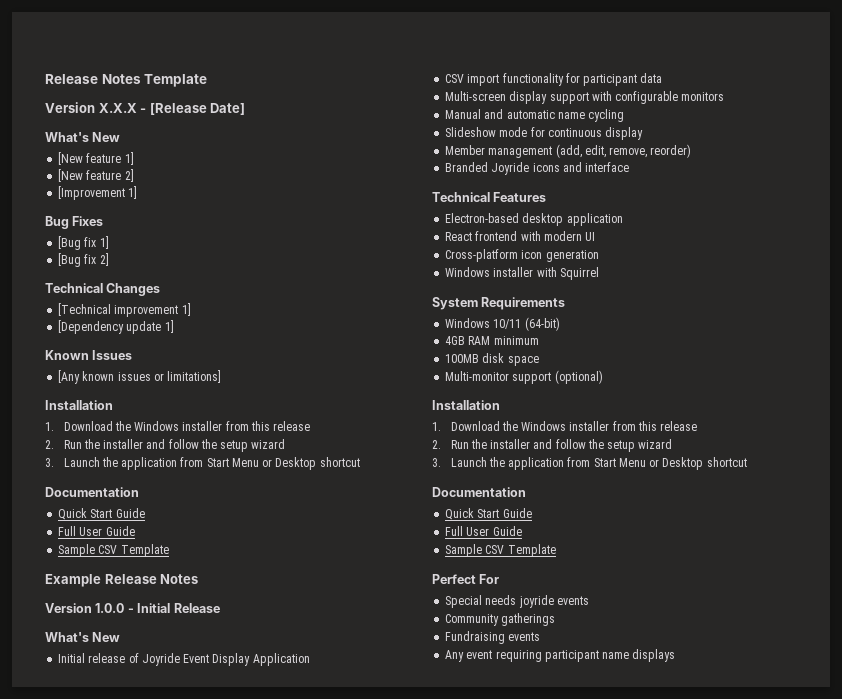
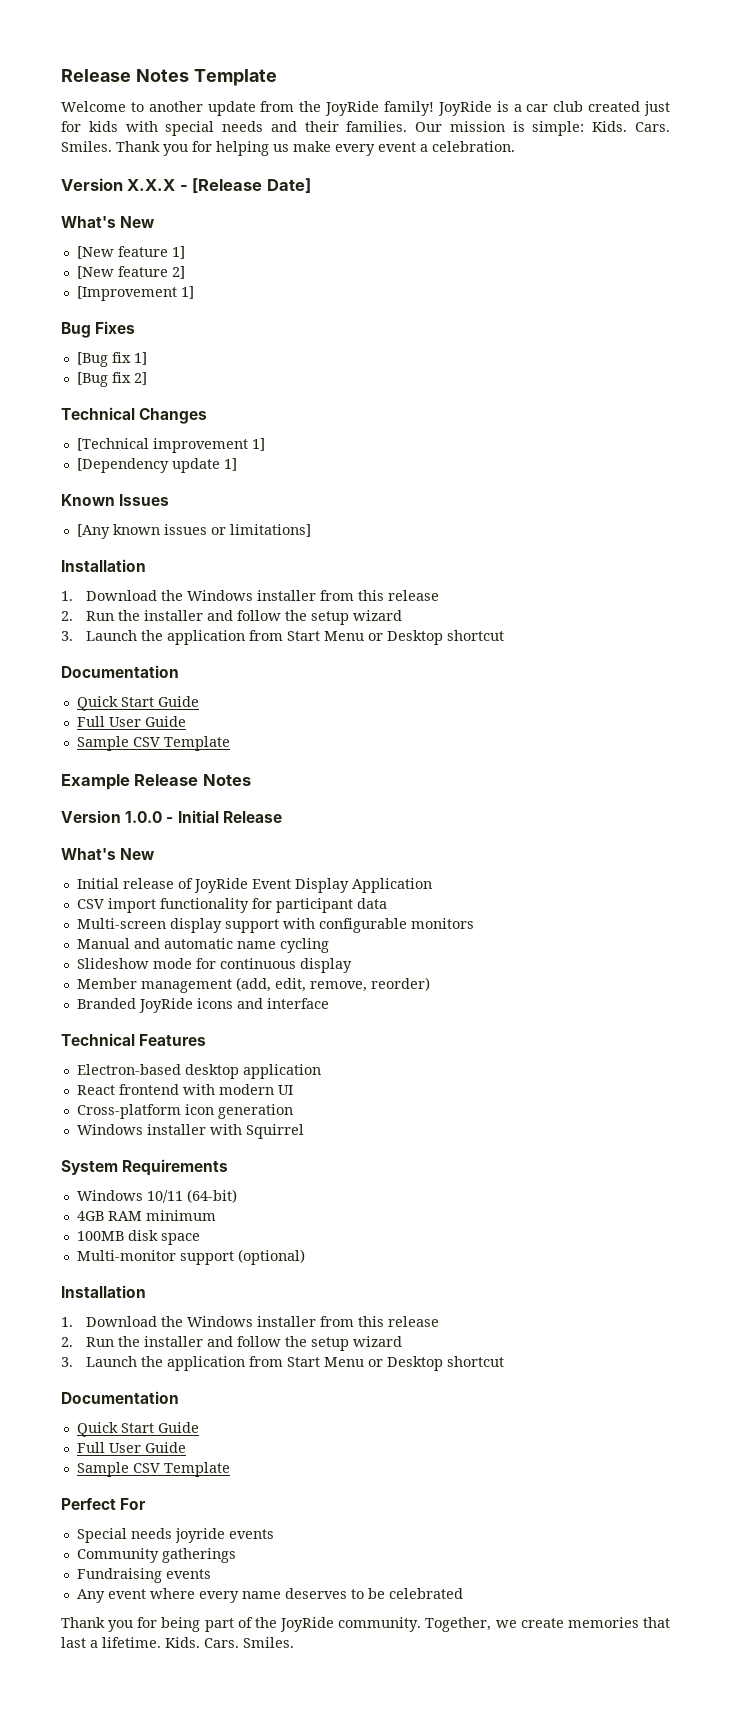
(208, 80) none -> [61,101,670,116] [61,121,670,136] [61,141,515,156] // Welcome to another update from the JoyRide family! JoyRide is a car club created just for kids with special needs and their families. Our mission is simple: Kids. Cars. Smiles. Thank you for helping us make every event a celebration.
[141,653,180,666] Joyride -> [193,878,248,893] JoyRide
[491,162,530,175] Joyride -> [138,998,193,1013] JoyRide
[495,649,676,662] requiring participant name displays -> [149,1588,463,1603] [61,1617,670,1632] [61,1637,294,1648] where every name deserves to be celebrated // Thank you for being part of the JoyRide community. Together, we create memories that last a lifetime. Kids. Cars. Smiles.

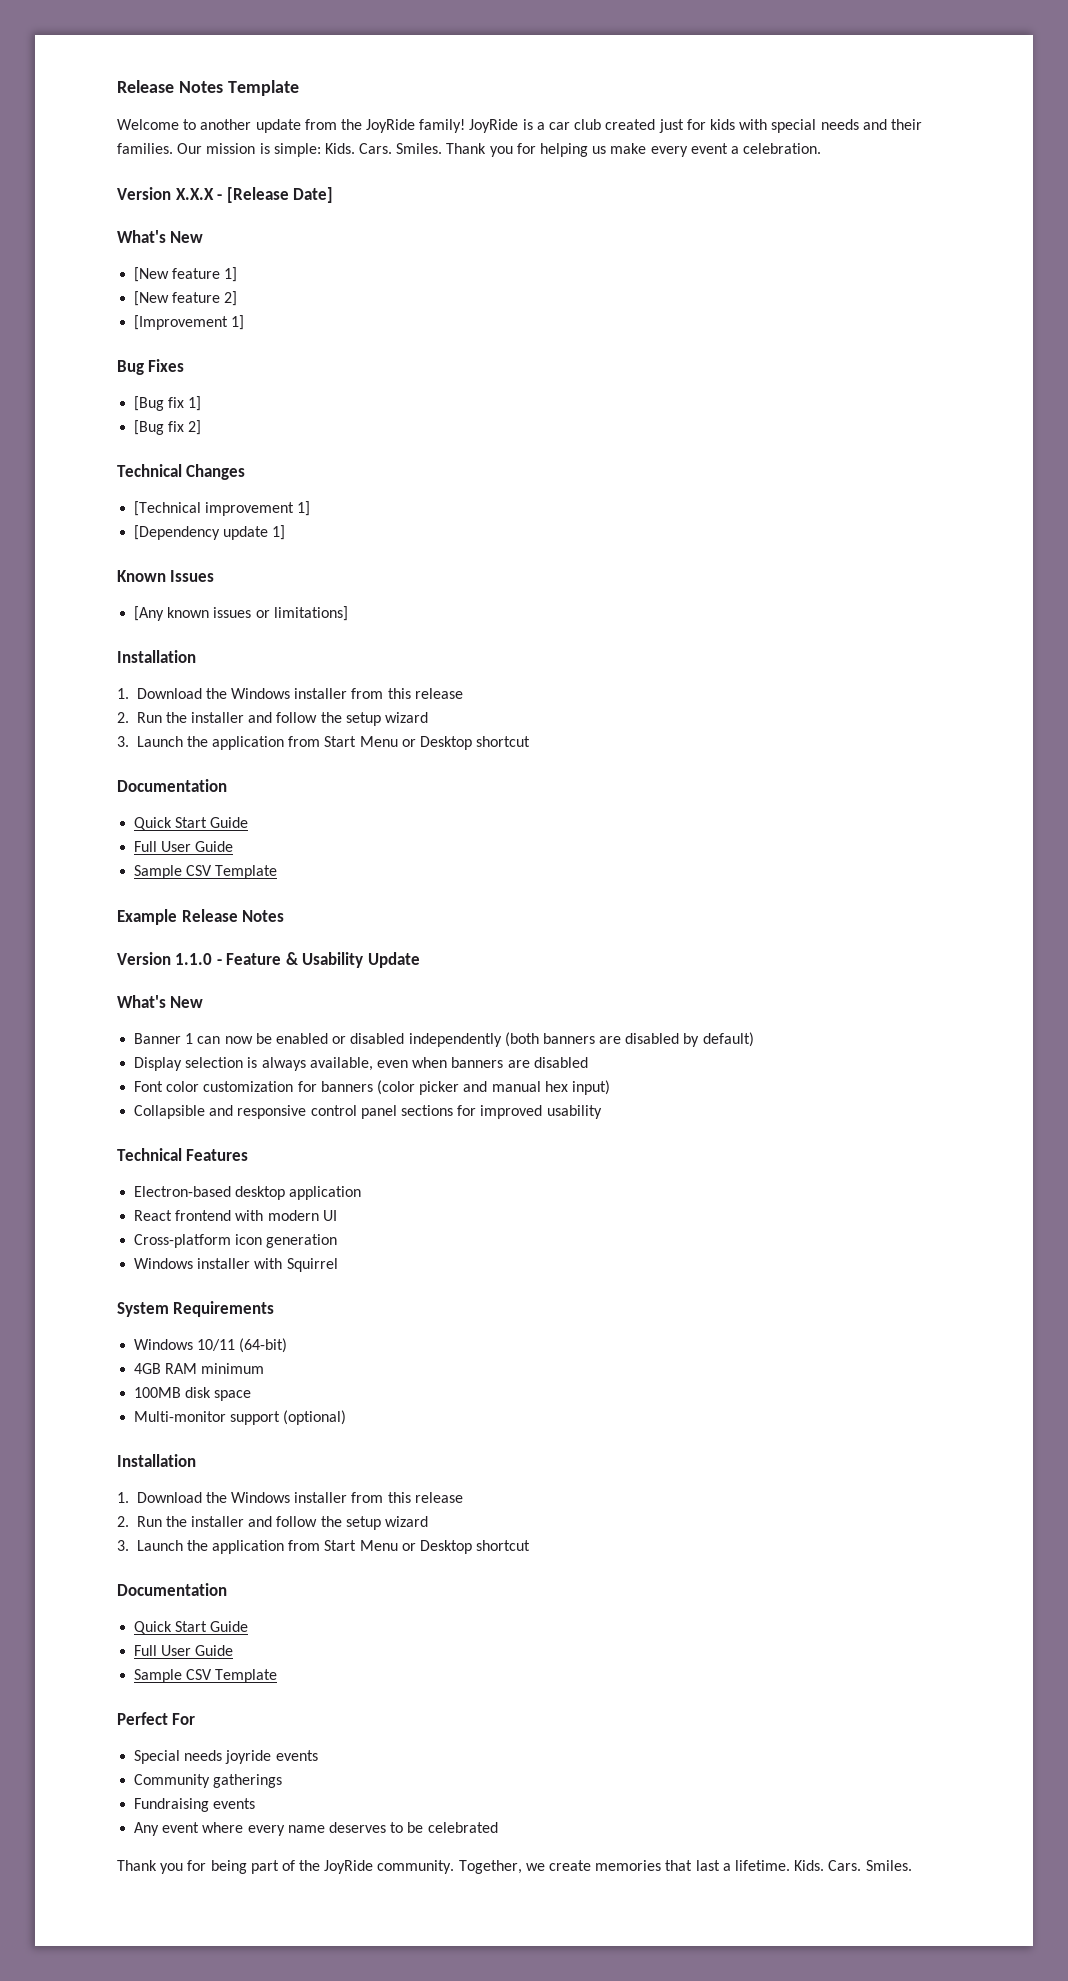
[125,810,282,823] [61,848,155,860] [76,878,432,893] [76,898,387,913] [76,918,474,933] [76,938,329,953] [76,958,352,973] [76,977,430,993] [76,998,329,1013] 1.0.0 - Initial Release // What's New // Initial release of JoyRide Event Display Application // CSV import functionality for participant data // Multi-screen display support with configurable monitors // Manual and automatic name cycling // Slideshow mode for continuous display // Member management (add, edit, remove, reorder) // Branded JoyRide icons and interface -> [175,952,420,968] [117,995,204,1008] [134,1032,754,1047] [134,1057,588,1071] [134,1080,610,1095] [134,1105,602,1119] 1.1.0 - Feature & Usability Update // What's New // Banner 1 can now be enabled or disabled independently (both banners are disabled by default) // Display selection is always available, even when banners are disabled // Font color customization for banners (color picker and manual hex input) // Collapsible and responsive control panel sections for improved usability

